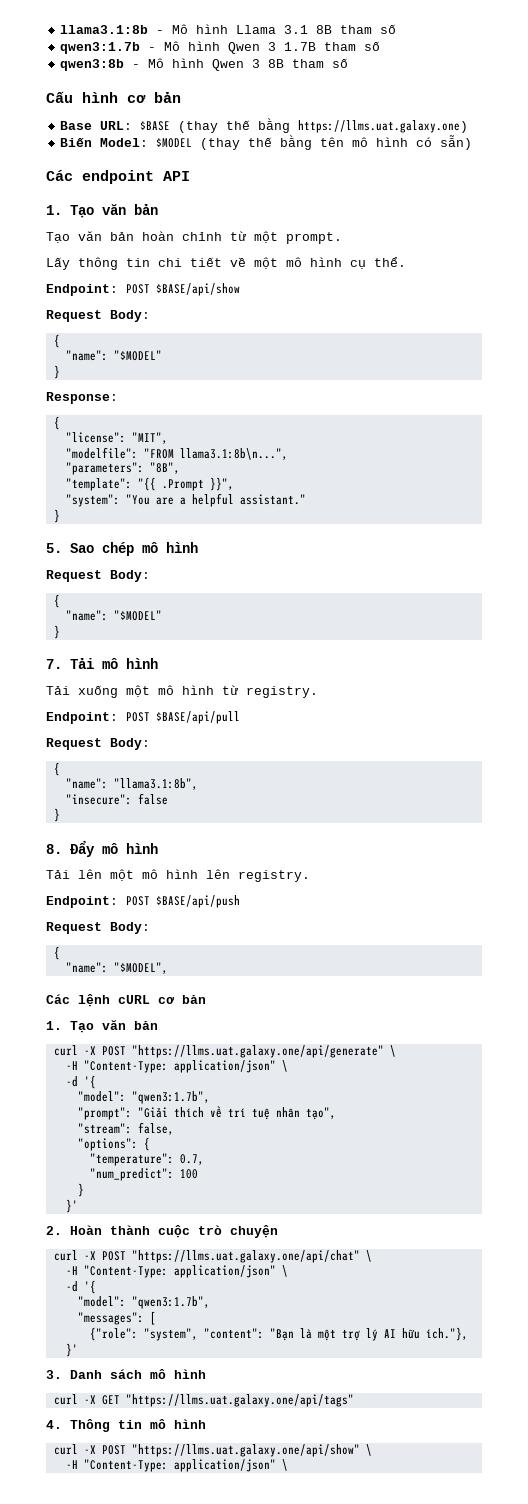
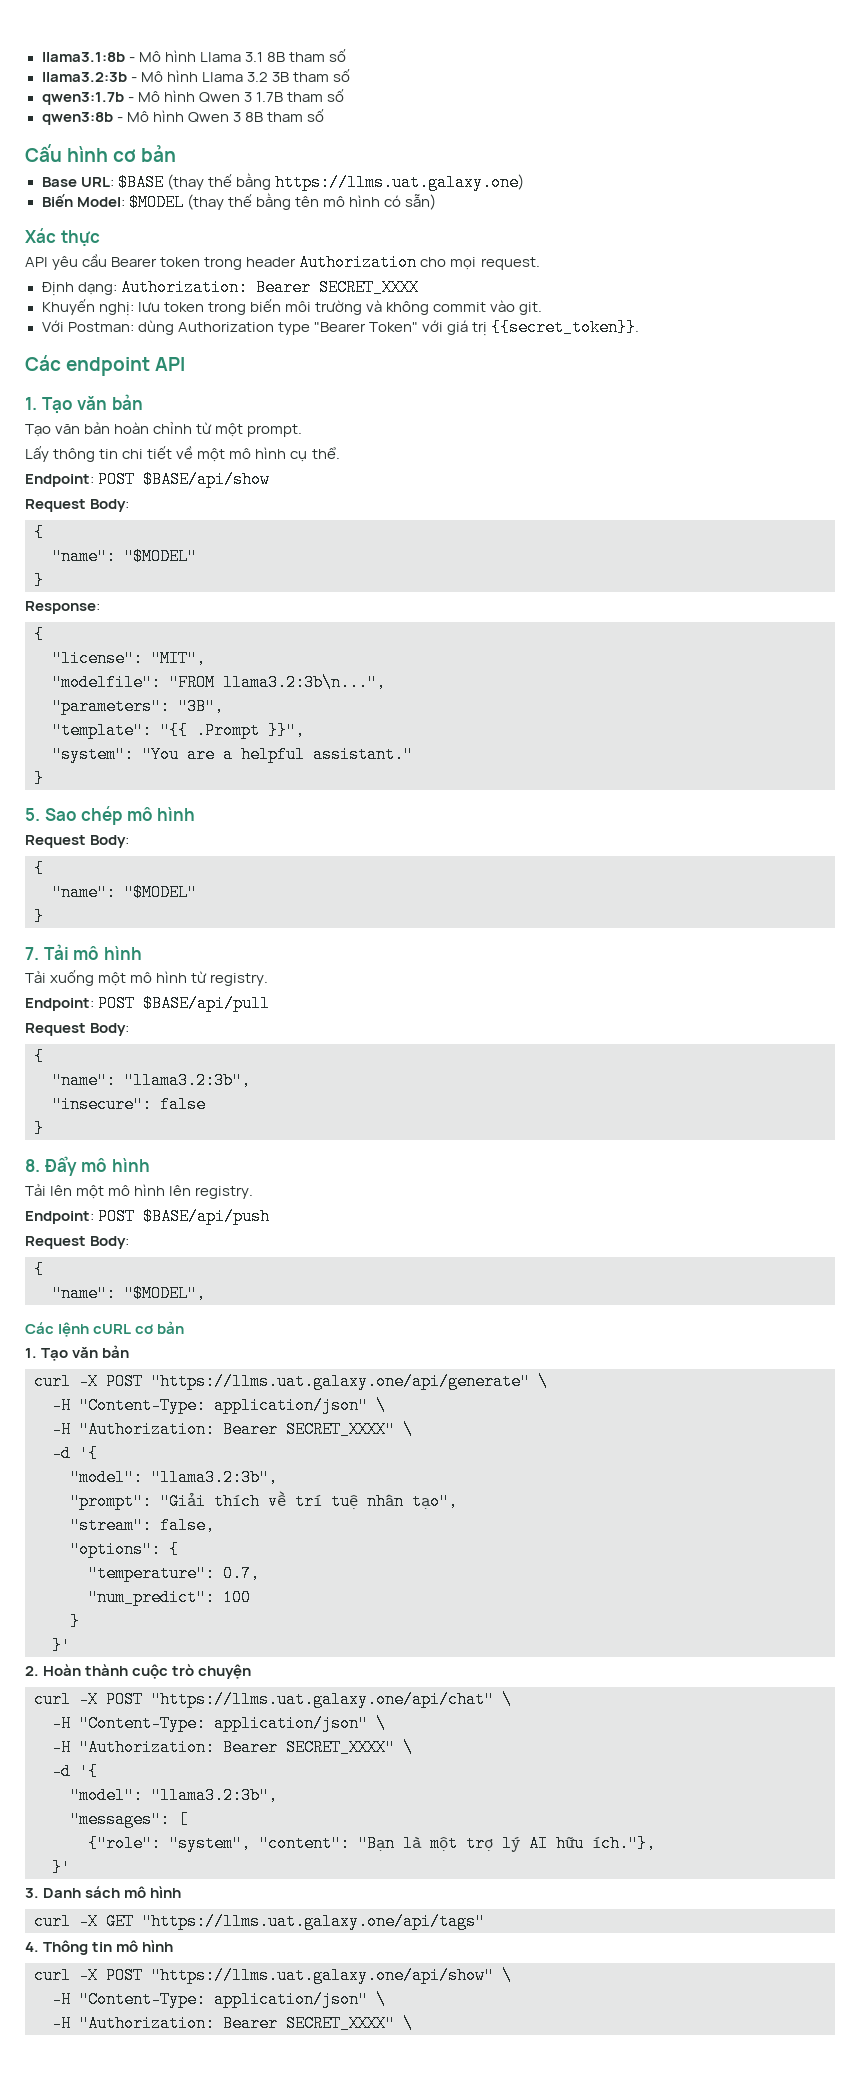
(397, 29) none -> [41,69,350,82] // llama3.2:3b - Mô hình Llama 3.2 3B tham số
(473, 142) none -> [25,228,100,247] [25,254,540,271] [41,279,419,296] [41,299,543,316] [41,319,640,336] // Xác thực // API yêu cầu Bearer token trong header Authorization cho mọi request. // Định dạng: Authorization: Bearer SECRET_XXXX // Khuyến nghị: lưu token trong biến môi trường và không commit vào git. // Với Postman: dùng Authorization type "Bearer Token" với giá trị {{secret_token}}.
[179,448,288,460] llama3.1:8b\n...", -> [223,674,386,691] llama3.2:3b\n...",
[149,462,180,474] "8B", -> [178,698,224,715] "3B",
[113,778,198,790] "llama3.1:8b", -> [124,1072,251,1089] "llama3.2:3b",
[65,1075,96,1089] [77,1091,210,1104] // -d '{ // "model": "qwen3:1.7b", -> [52,1421,413,1438] [52,1445,98,1462] [70,1469,278,1486] // -H "Authorization: Bearer SECRET_XXXX" \ // -d '{ // "model": "llama3.2:3b",
[65,1280,96,1294] [77,1296,210,1309] // -d '{ // "model": "qwen3:1.7b", -> [52,1739,413,1756] [52,1763,98,1780] [70,1787,278,1804] // -H "Authorization: Bearer SECRET_XXXX" \ // -d '{ // "model": "llama3.2:3b",
(288, 1465) none -> [52,2015,413,2032] // -H "Authorization: Bearer SECRET_XXXX" \

